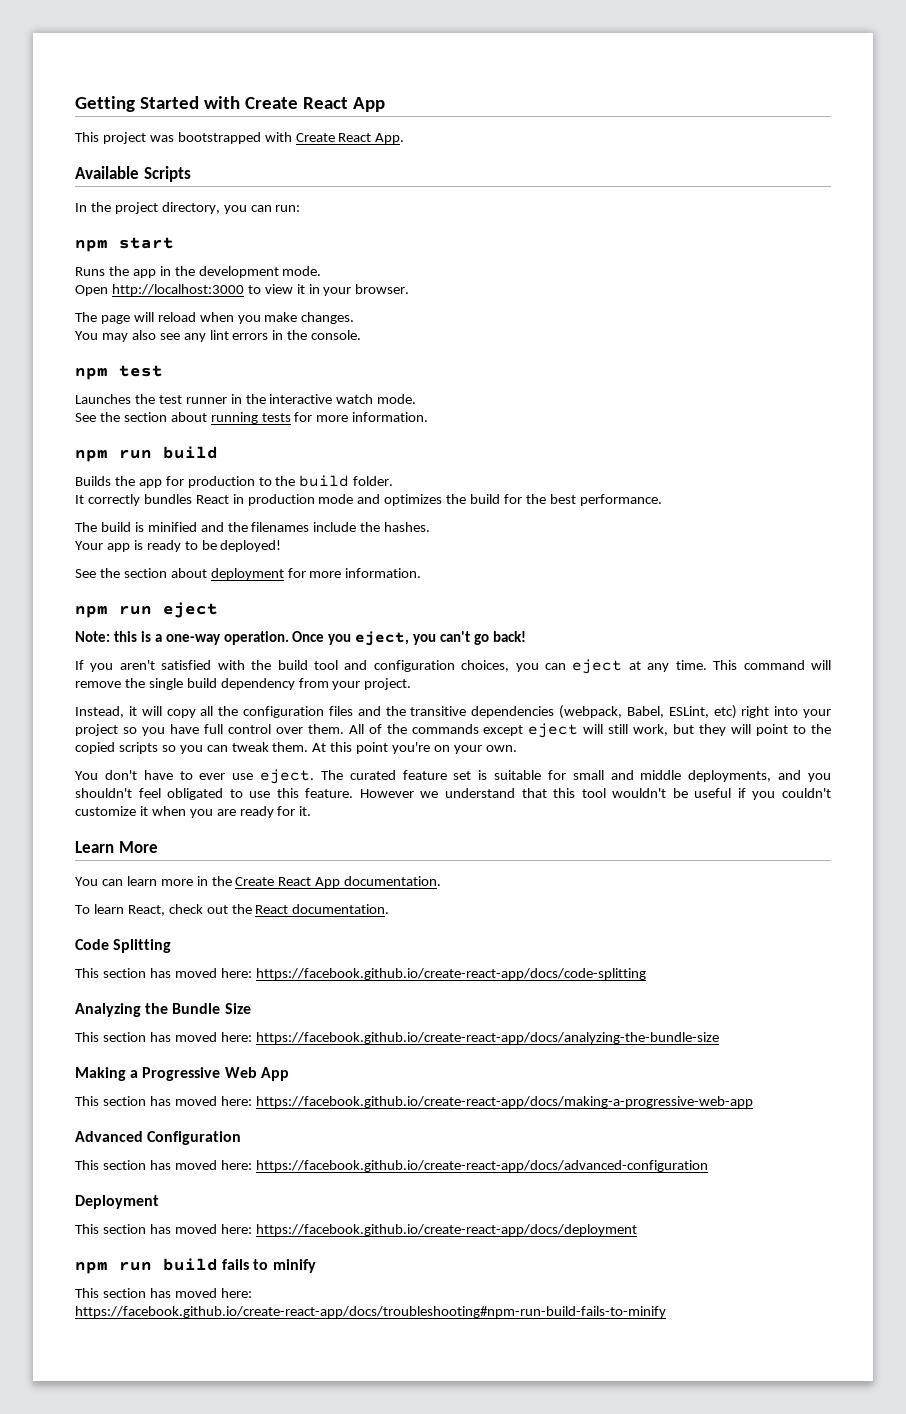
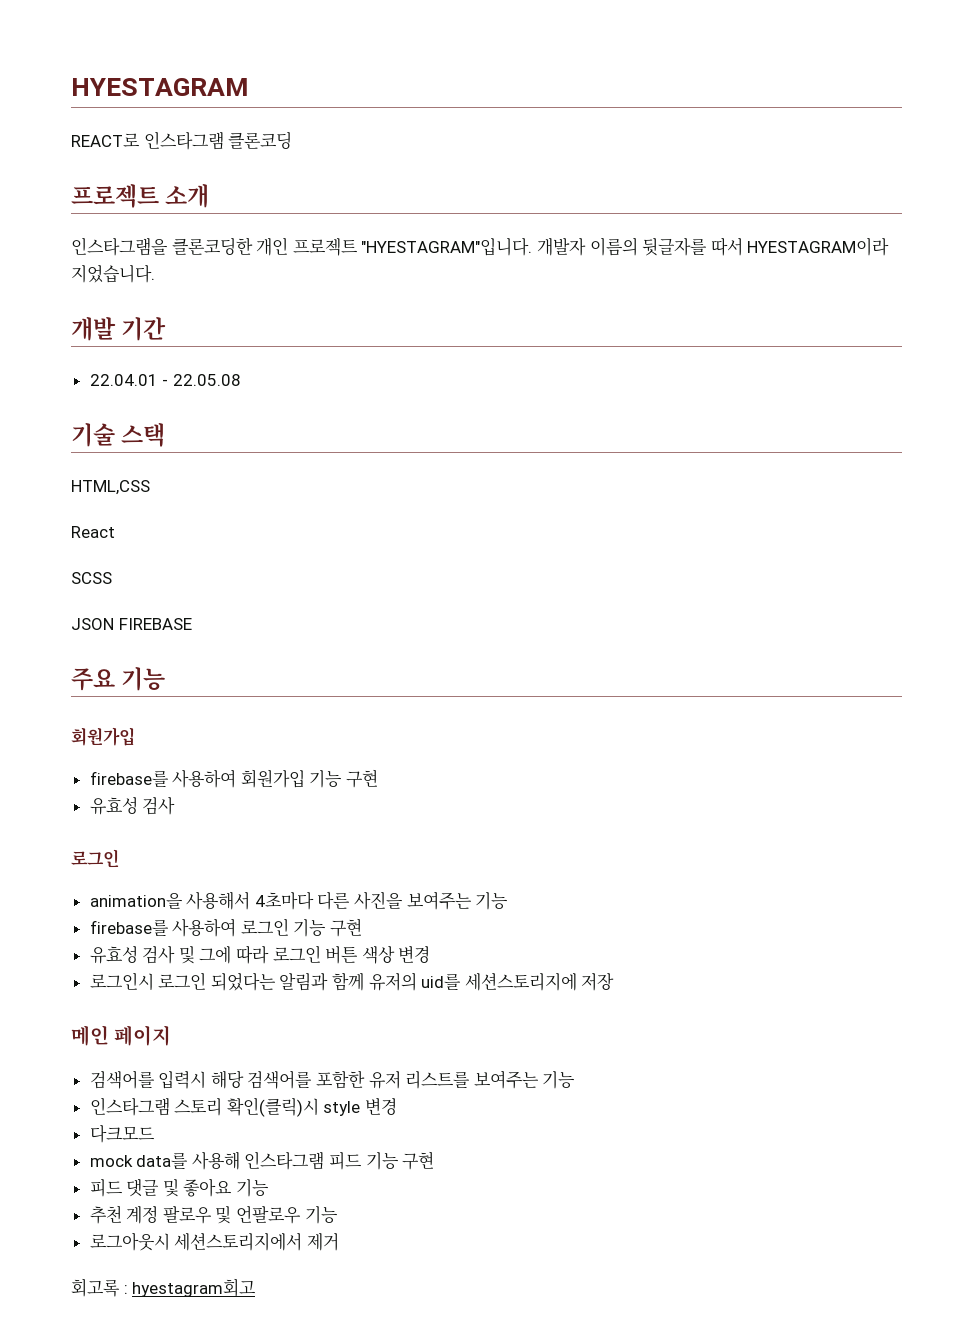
[75,96,385,112] [75,132,405,144] [75,166,191,182] [75,202,301,214] [75,237,174,252] [75,266,322,278] [75,284,410,296] [75,312,355,324] [75,330,362,342] [75,365,163,380] [75,394,417,404] [75,412,429,424] [75,446,218,462] [75,475,394,488] [75,494,662,506] [75,522,431,532] [75,540,282,552] [75,568,422,580] [75,602,218,618] [75,631,526,646] [75,659,832,674] [75,678,412,690] [75,705,832,719] [75,723,832,738] [75,742,517,754] [75,769,832,784] [75,788,831,800] [75,806,312,818] [75,841,158,853] [75,876,442,888] [75,904,390,916] [75,939,172,953] [75,968,646,980] [75,1003,251,1017] [75,1032,719,1044] [75,1067,289,1081] [75,1096,753,1108] [75,1131,242,1145] [75,1160,708,1172] [75,1195,159,1209] [75,1224,637,1236] [75,1258,316,1274] [75,1288,252,1298] [75,1306,666,1318] Getting Started with Create React App // This project was bootstrapped with Create React App. // Available Scripts // In the project directory, you can run: // npm start // Runs the app in the development mode. // Open http://localhost:3000 to view it in your browser. // The page will reload when you make changes. // You may also see any lint errors in the console. // npm test // Launches the test runner in the interactive watch mode. // See the section about running tests for more information. // npm run build // Builds the app for production to the build folder. // It correctly bundles React in production mode and optimizes the build for the best performance. // The build is minified and the filenames include the hashes. // Your app is ready to be deployed! // See the section about deployment for more information. // npm run eject // Note: this is a one-way operation. Once you eject, you can't go back! // If you aren't satisfied with the build tool and configuration choices, you can eject at any time. This command will remove the single build dependency from your project. // Instead, it will copy all the configuration files and the transitive dependencies (webpack, Babel, ESLint, etc) right into your project so you have full control over them. All of the commands except eject will still work, but they will point to the copied scripts so you can tweak them. At this point you're on your own. // You don't have to ever use eject. The curated feature set is suitable for small and middle deployments, and you shouldn't feel obligated to use this feature. However we understand that this tool wouldn't be useful if you couldn't customize it when you are ready for it. // Learn More // You can learn more in the Create React App documentation. // To learn React, check out the React documentation. // Code Splitting // This section has moved here: https://facebook.github.io/create-react-app/docs/code-splitting // Analyzing the Bundle Size // This section has moved here: https://facebook.github.io/create-react-app/docs/analyzing-the-bundle-size // Making a Progressive Web App // This section has moved here: https://facebook.github.io/create-react-app/docs/making-a-progressive-web-app // Advanced Configuration // This section has moved here: https://facebook.github.io/create-react-app/docs/advanced-configuration // Deployment // This section has moved here: https://facebook.github.io/create-react-app/docs/deployment // npm run build fails to minify // This section has moved here: https://facebook.github.io/create-react-app/docs/troubleshooting#npm-run-build-fails-to-minify -> [71,78,248,96] [71,131,293,150] [71,184,210,208] [71,237,890,256] [71,265,155,283] [71,317,167,341] [89,374,241,386] [71,423,166,447] [71,480,150,495] [71,526,115,538] [71,572,112,584] [71,618,192,630] [71,667,166,691] [71,727,135,746] [89,769,379,788] [89,796,176,815] [71,849,119,868] [89,891,509,910] [89,918,363,937] [89,945,431,964] [89,972,615,991] [71,1025,172,1046] [89,1070,576,1089] [89,1097,398,1117] [89,1125,155,1143] [89,1151,435,1170] [89,1178,270,1197] [89,1205,338,1224] [89,1232,339,1251] [71,1278,257,1297] HYESTAGRAM // REACT로 인스타그램 클론코딩 // 프로젝트 소개 // 인스타그램을 클론코딩한 개인 프로젝트 "HYESTAGRAM"입니다. 개발자 이름의 뒷글자를 따서 HYESTAGRAM이라 지었습니다. // 개발 기간 // 22.04.01 - 22.05.08 // 기술 스택 // HTML,CSS // React // SCSS // JSON FIREBASE // 주요 기능 // 회원가입 // firebase를 사용하여 회원가입 기능 구현 // 유효성 검사 // 로그인 // animation을 사용해서 4초마다 다른 사진을 보여주는 기능 // firebase를 사용하여 로그인 기능 구현 // 유효성 검사 및 그에 따라 로그인 버튼 색상 변경 // 로그인시 로그인 되었다는 알림과 함께 유저의 uid를 세션스토리지에 저장 // 메인 페이지 // 검색어를 입력시 해당 검색어를 포함한 유저 리스트를 보여주는 기능 // 인스타그램 스토리 확인(클릭)시 style 변경 // 다크모드 // mock data를 사용해 인스타그램 피드 기능 구현 // 피드 댓글 및 좋아요 기능 // 추천 계정 팔로우 및 언팔로우 기능 // 로그아웃시 세션스토리지에서 제거 // 회고록 : hyestagram회고

